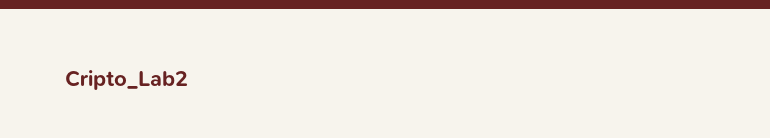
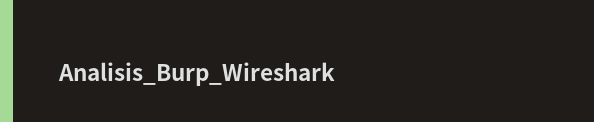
[65,70,188,90] Cripto_Lab2 -> [58,62,335,86] Analisis_Burp_Wireshark

